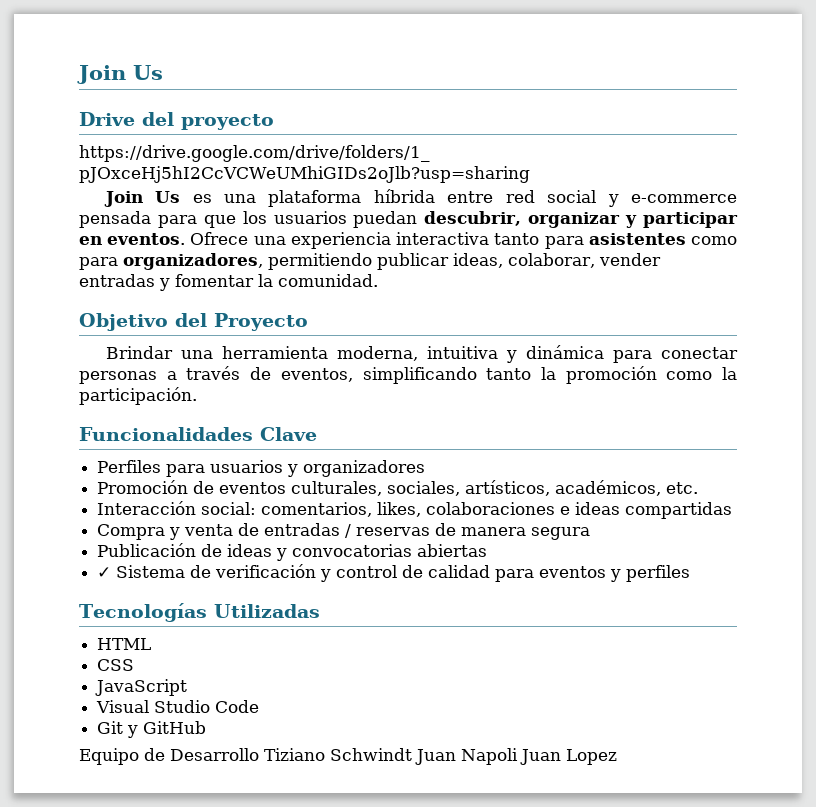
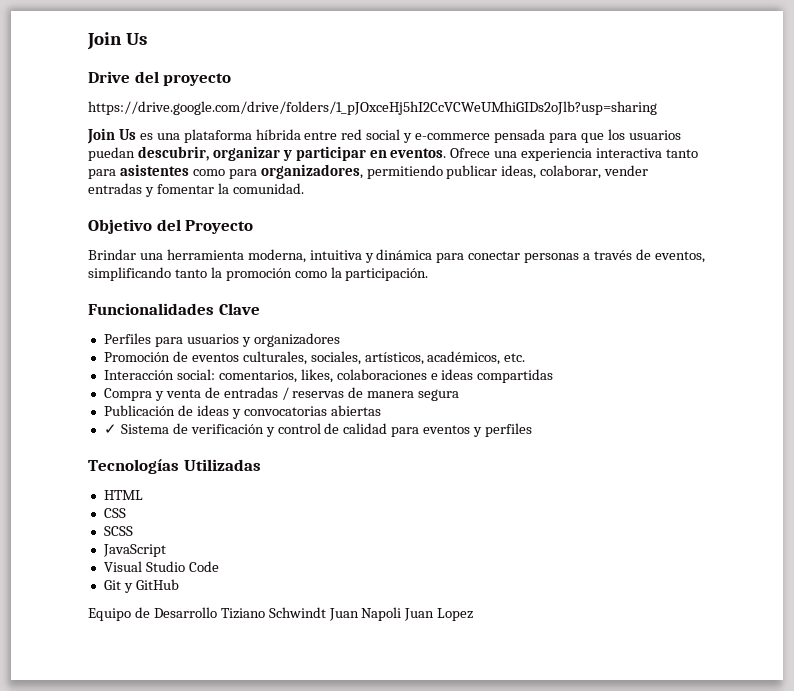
(135, 665) none -> [103,526,133,536] // SCSS

